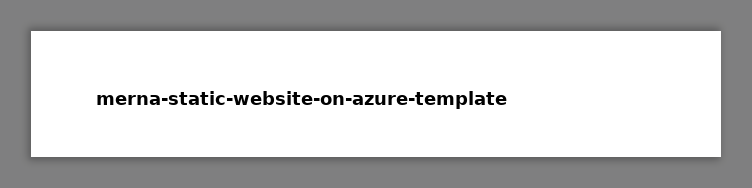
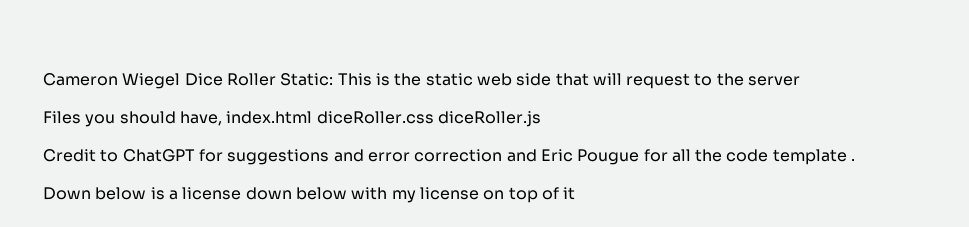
[96,91,507,109] merna-static-website-on-azure-template -> [43,73,801,89] [43,111,541,127] [43,149,856,165] [43,187,576,203] Cameron Wiegel Dice Roller Static: This is the static web side that will request to the server // Files you should have, index.html diceRoller.css diceRoller.js // Credit to ChatGPT for suggestions and error correction and Eric Pougue for all the code template . // Down below is a license down below with my license on top of it

